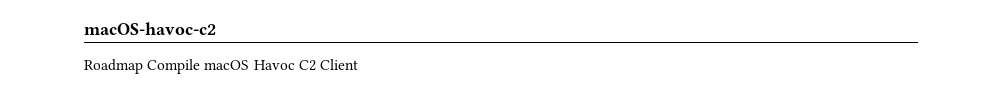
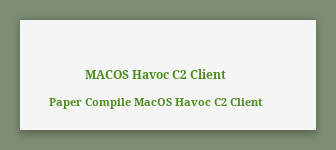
[84,22,216,35] [84,59,358,74] macOS-havoc-c2 // Roadmap Compile macOS Havoc C2 Client -> [84,69,227,79] [49,98,263,109] MACOS Havoc C2 Client // Paper Compile MacOS Havoc C2 Client

